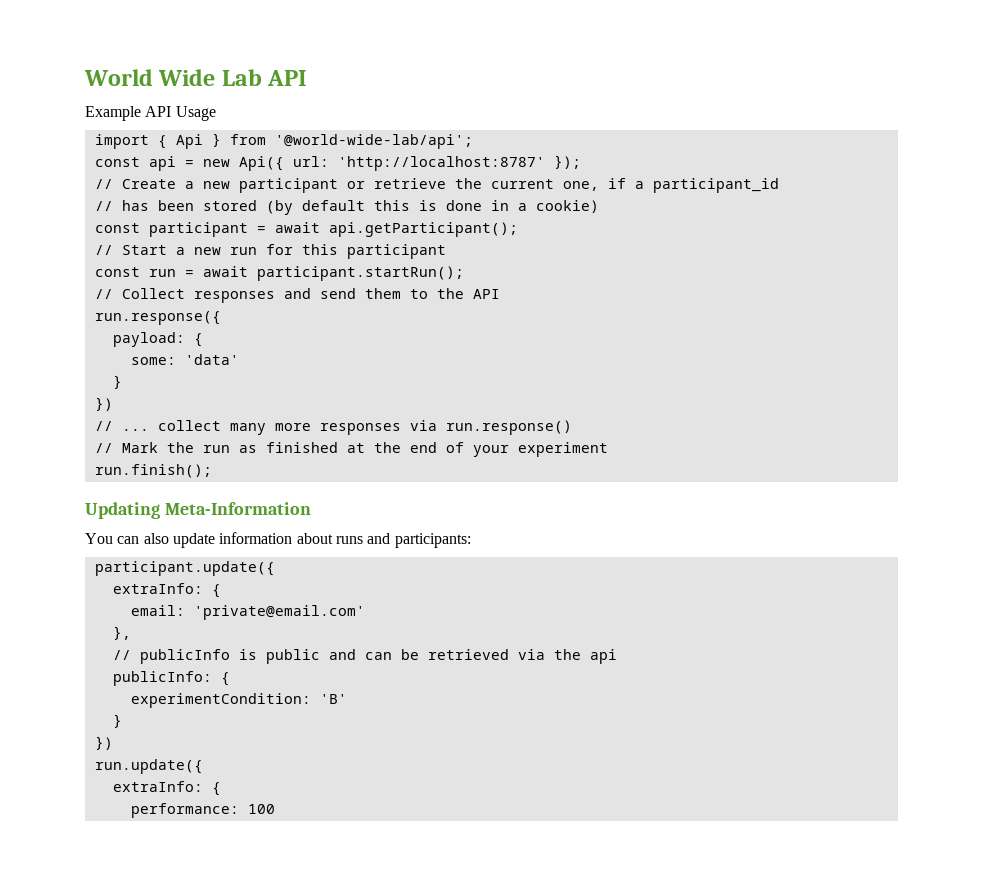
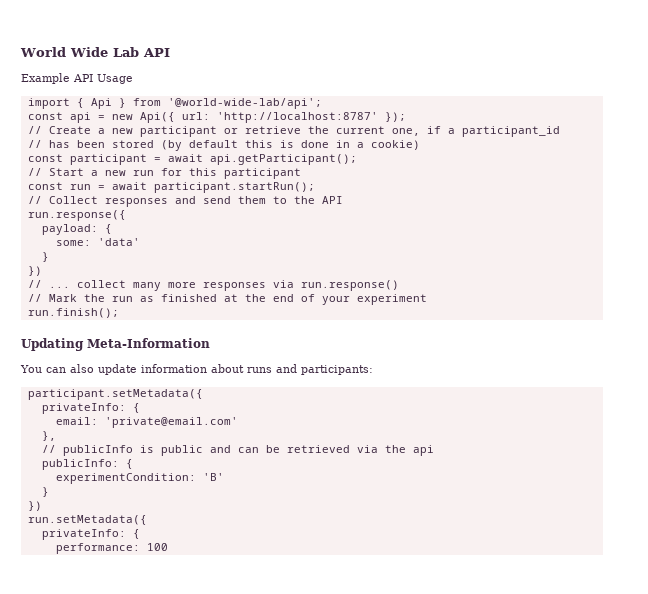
[94,561,275,576] [112,583,203,594] participant.update({ // extraInfo: -> [27,389,203,400] [41,403,126,414] participant.setMetadata({ // privateInfo:
[94,759,203,774] [112,781,203,792] run.update({ // extraInfo: -> [27,515,147,525] [41,529,126,540] run.setMetadata({ // privateInfo:

